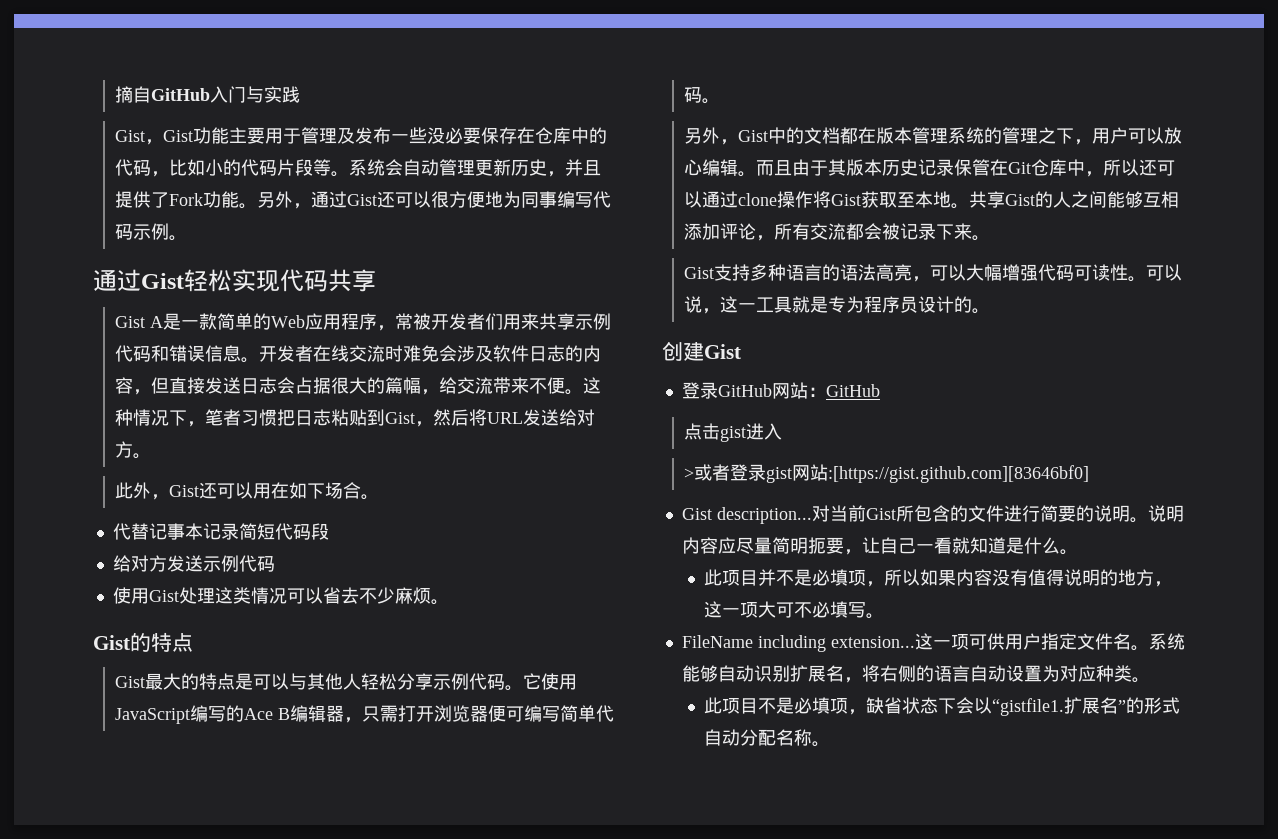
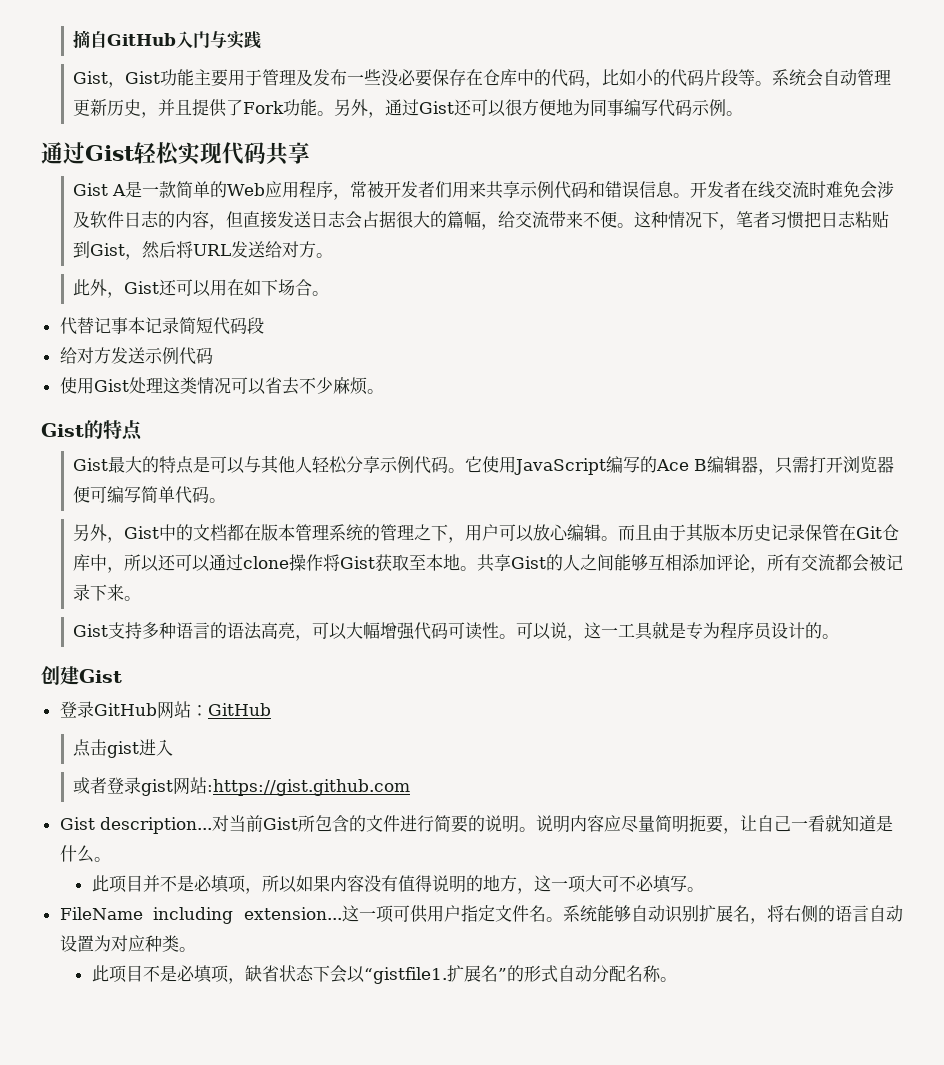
[684,468,695,479] > -> (173, 747) none
[828,465,1090,483] :[https://gist.github.com][83646bf0] -> [206,779,410,796] :https://gist.github.com

